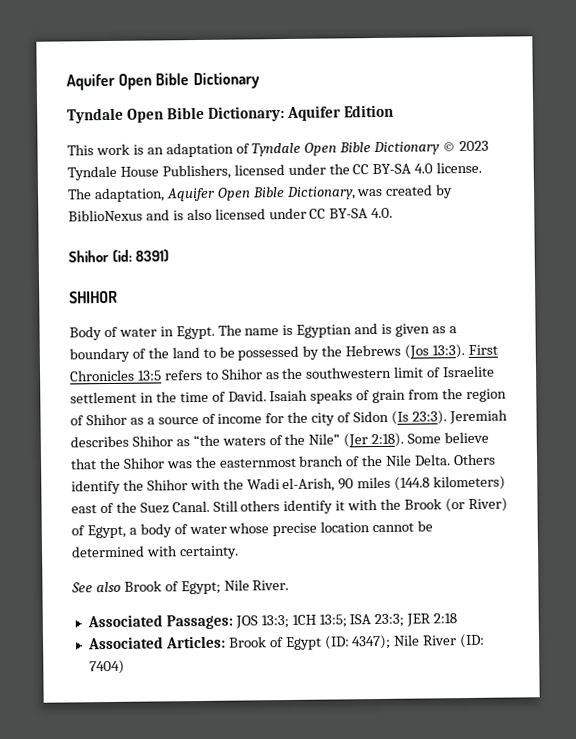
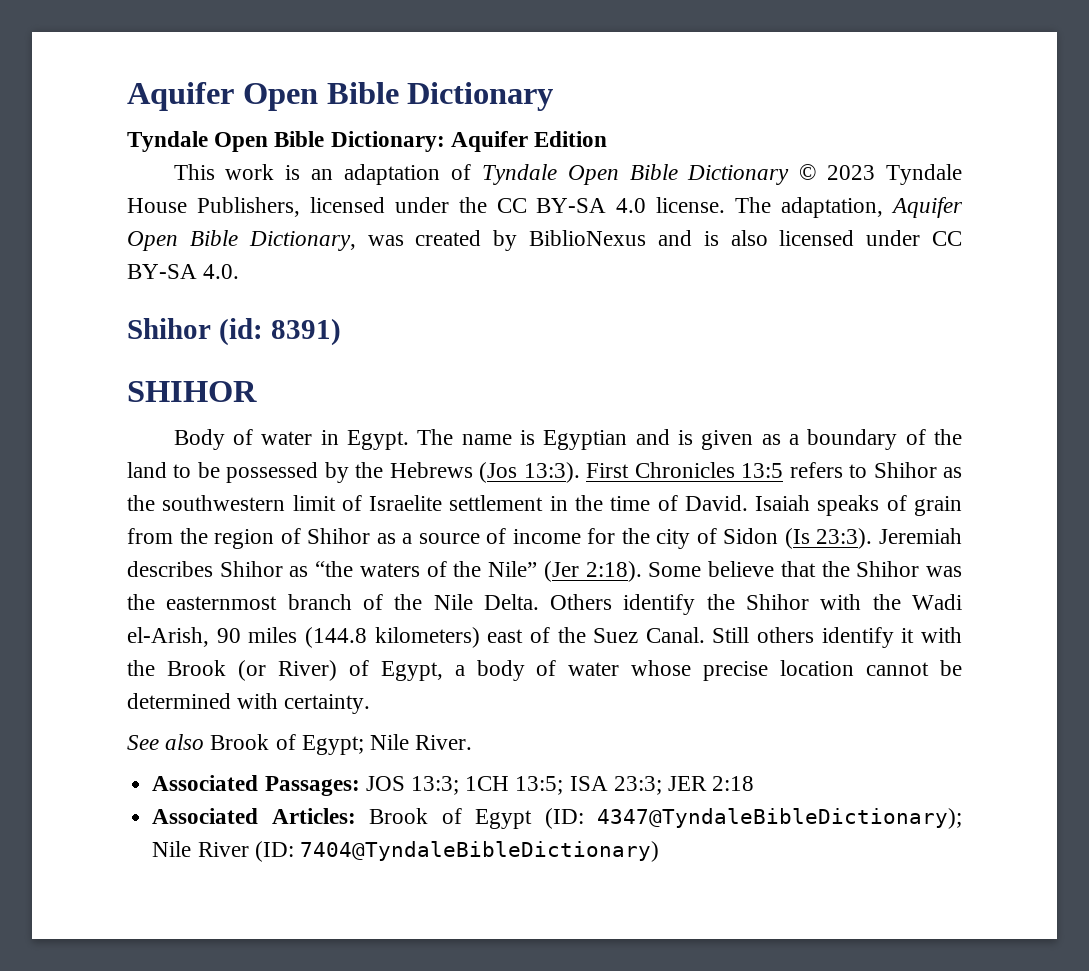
[351,634,392,650] 4347); -> [597,808,962,829] 4347@TyndaleBibleDictionary);
[88,659,125,675] 7404) -> [299,841,659,862] 7404@TyndaleBibleDictionary)

